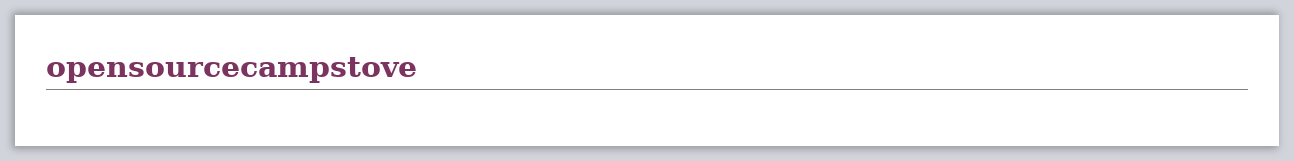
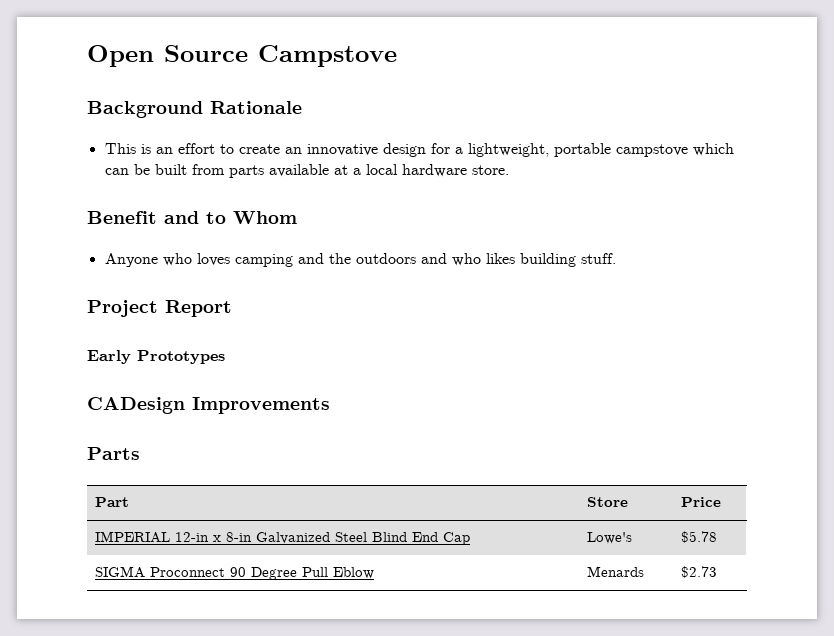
[46,57,417,83] opensourcecampstove -> [87,45,397,67] [87,101,302,118] [104,143,734,157] [104,164,509,178] [87,211,297,224] [104,253,616,267] [87,300,232,317] [87,350,225,364] [87,397,330,414] [87,447,140,460] [95,497,130,507] [587,497,629,507] [681,497,722,507] [95,531,471,545] [587,532,633,544] [681,531,718,543] [95,566,375,580] [587,566,645,577] [681,566,718,578] Open Source Campstove // Background Rationale // This is an effort to create an innovative design for a lightweight, portable campstove which can be built from parts available at a local hardware store. // Benefit and to Whom // Anyone who loves camping and the outdoors and who likes building stuff. // Project Report // Early Prototypes // CADesign Improvements // Parts // Part | Store | Price // IMPERIAL 12-in x 8-in Galvanized Steel Blind End Cap | Lowe's | $5.78 // SIGMA Proconnect 90 Degree Pull Eblow | Menards | $2.73

